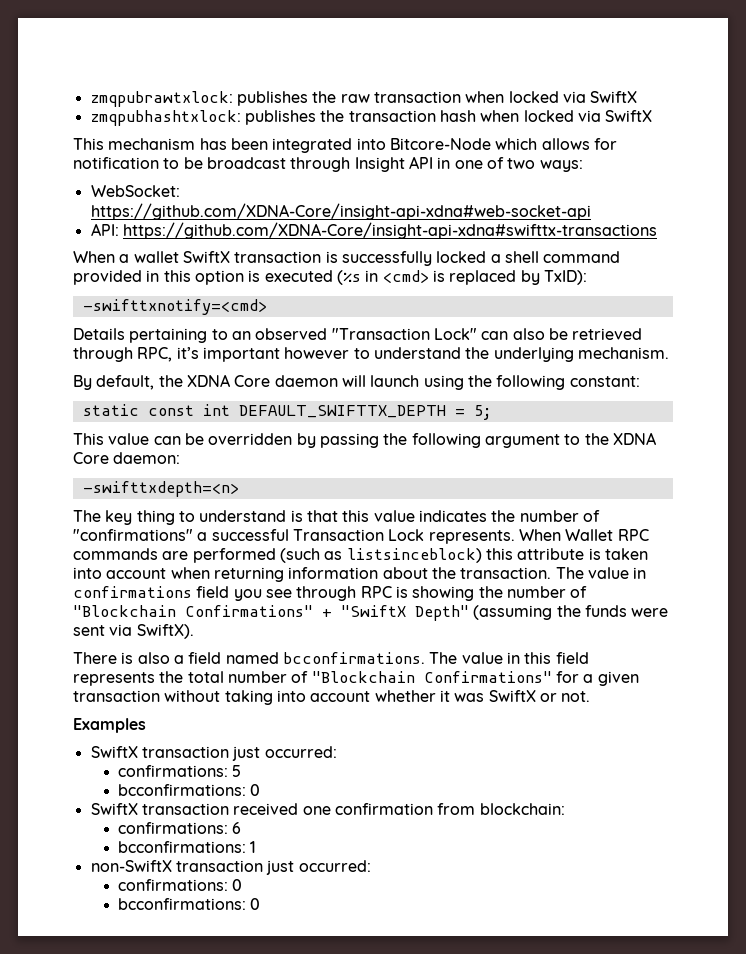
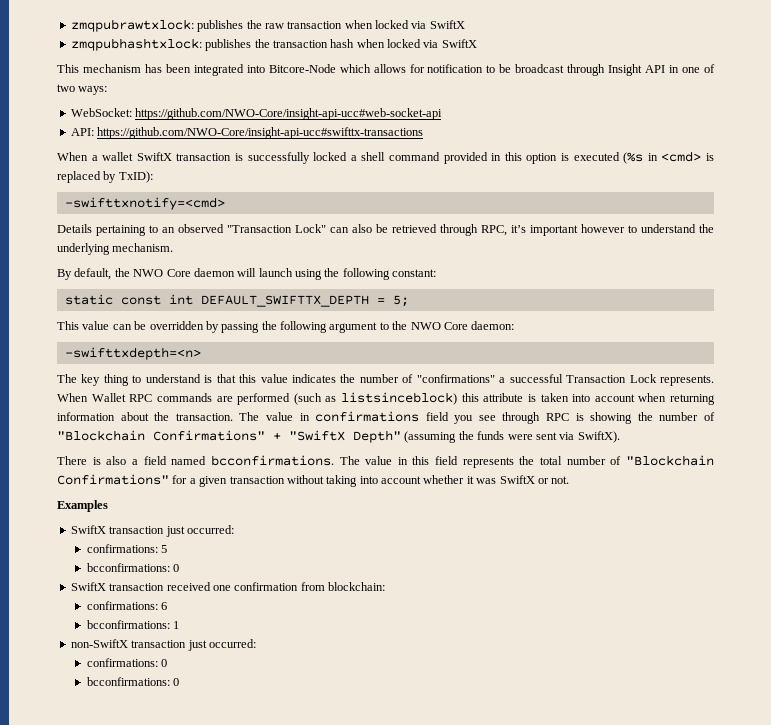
[90,203,591,220] https://github.com/XDNA-Core/insight-api-xdna#web-socket-api -> [135,108,443,120] https://github.com/NWO-Core/insight-api-ucc#web-socket-api
[122,222,657,239] https://github.com/XDNA-Core/insight-api-xdna#swifttx-transactions -> [97,127,424,139] https://github.com/NWO-Core/insight-api-ucc#swifttx-transactions
[186,374,230,387] XDNA -> [133,269,164,277] NWO
[612,432,656,445] XDNA -> [410,322,441,330] NWO

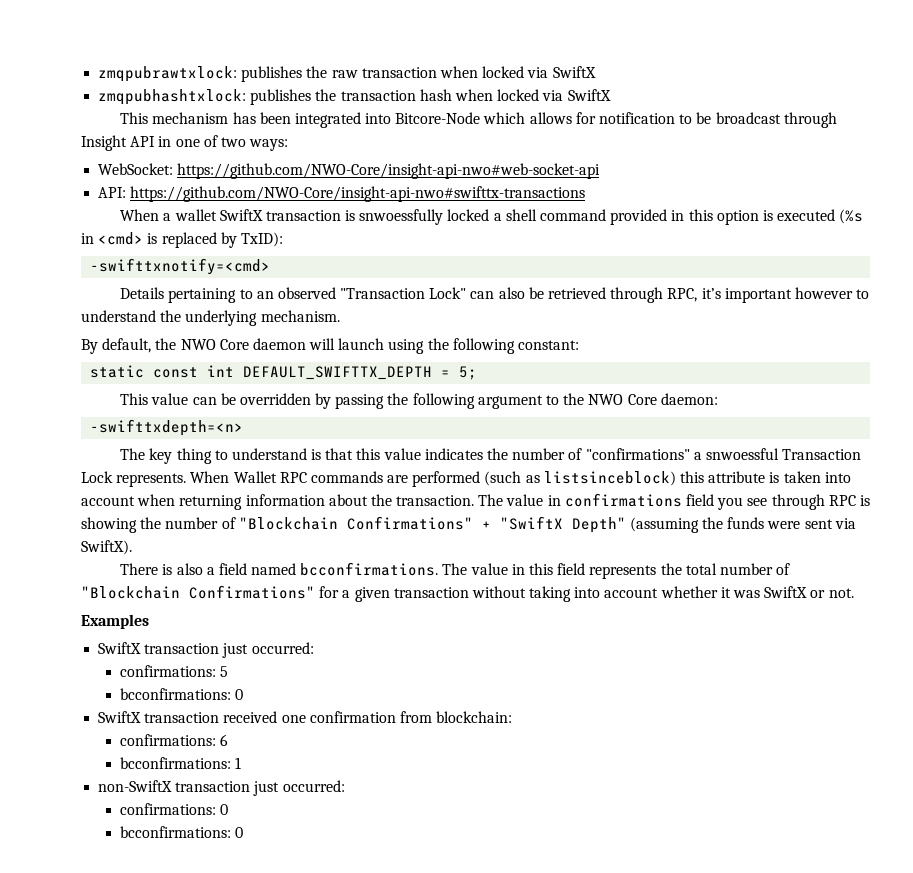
[135,108,443,120] https://github.com/NWO-Core/insight-api-ucc#web-socket-api -> [177,163,601,179] https://github.com/NWO-Core/insight-api-nwo#web-socket-api
[97,127,424,139] https://github.com/NWO-Core/insight-api-ucc#swifttx-transactions -> [130,186,586,202] https://github.com/NWO-Core/insight-api-nwo#swifttx-transactions
[247,152,310,164] successfully -> [359,209,444,225] snwoessfully
[509,374,563,383] successful -> [705,448,779,460] snwoessful

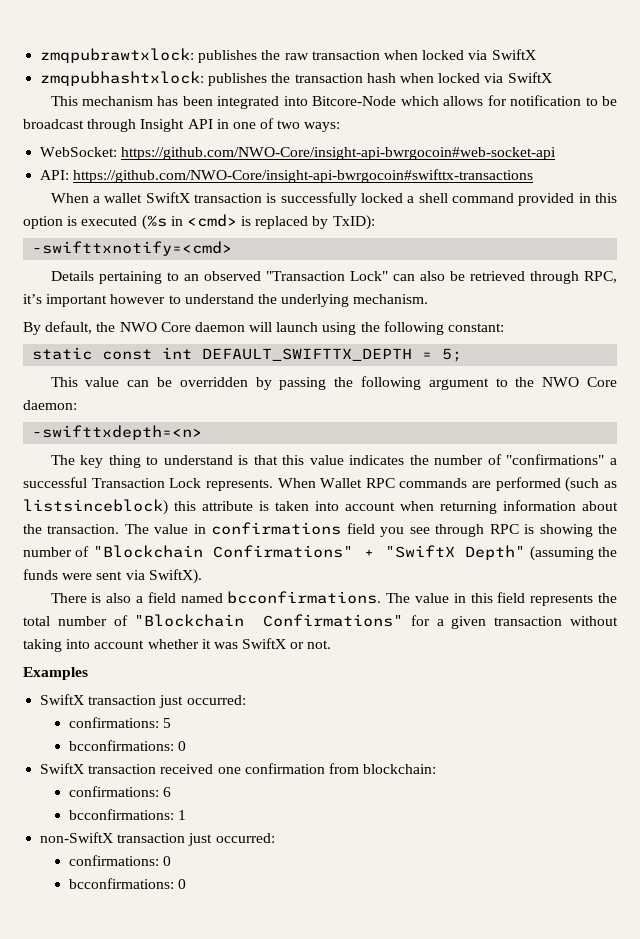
[177,163,601,179] https://github.com/NWO-Core/insight-api-nwo#web-socket-api -> [121,147,557,160] https://github.com/NWO-Core/insight-api-bwrgocoin#web-socket-api
[130,186,586,202] https://github.com/NWO-Core/insight-api-nwo#swifttx-transactions -> [73,169,534,183] https://github.com/NWO-Core/insight-api-bwrgocoin#swifttx-transactions
[359,209,444,225] snwoessfully -> [280,192,357,206] successfully
[705,448,779,460] snwoessful -> [23,477,87,488] successful

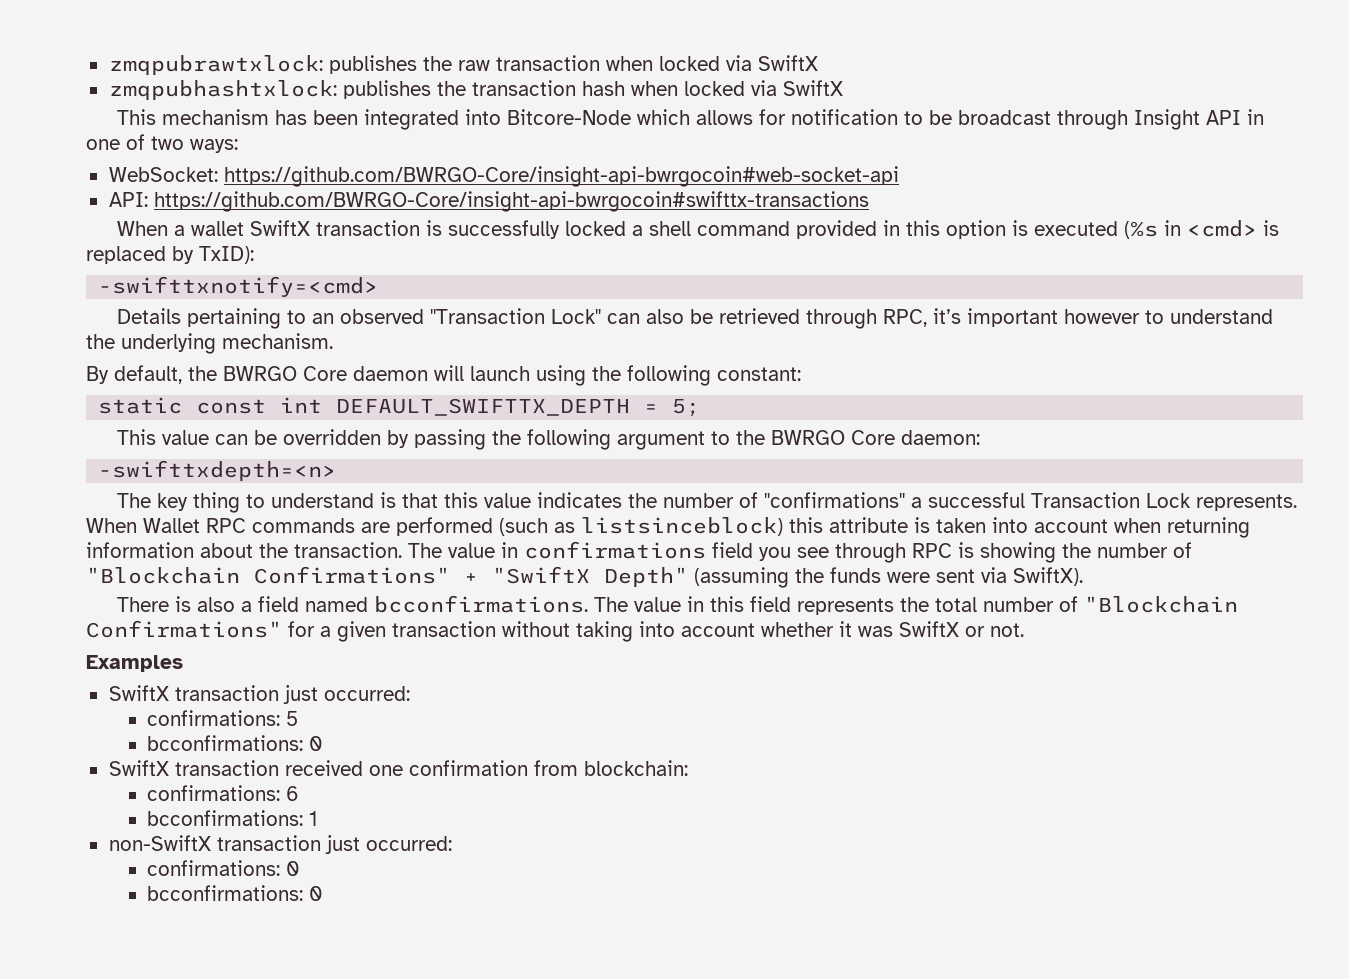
[121,147,557,160] https://github.com/NWO-Core/insight-api-bwrgocoin#web-socket-api -> [223,166,899,187] https://github.com/BWRGO-Core/insight-api-bwrgocoin#web-socket-api
[73,169,534,183] https://github.com/NWO-Core/insight-api-bwrgocoin#swifttx-transactions -> [153,191,869,212] https://github.com/BWRGO-Core/insight-api-bwrgocoin#swifttx-transactions
[119,322,157,332] NWO -> [223,366,297,381] BWRGO
[542,377,580,387] NWO -> [770,430,845,445] BWRGO

